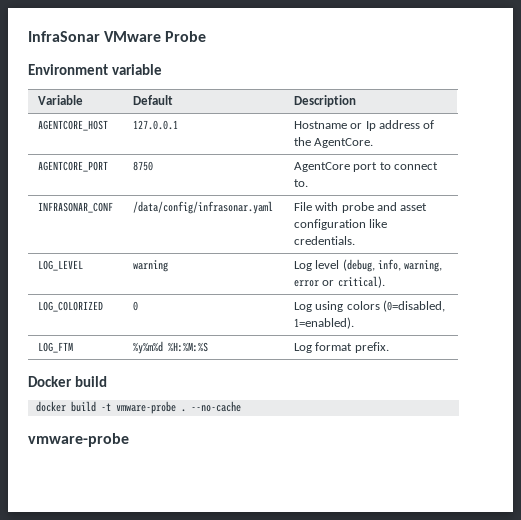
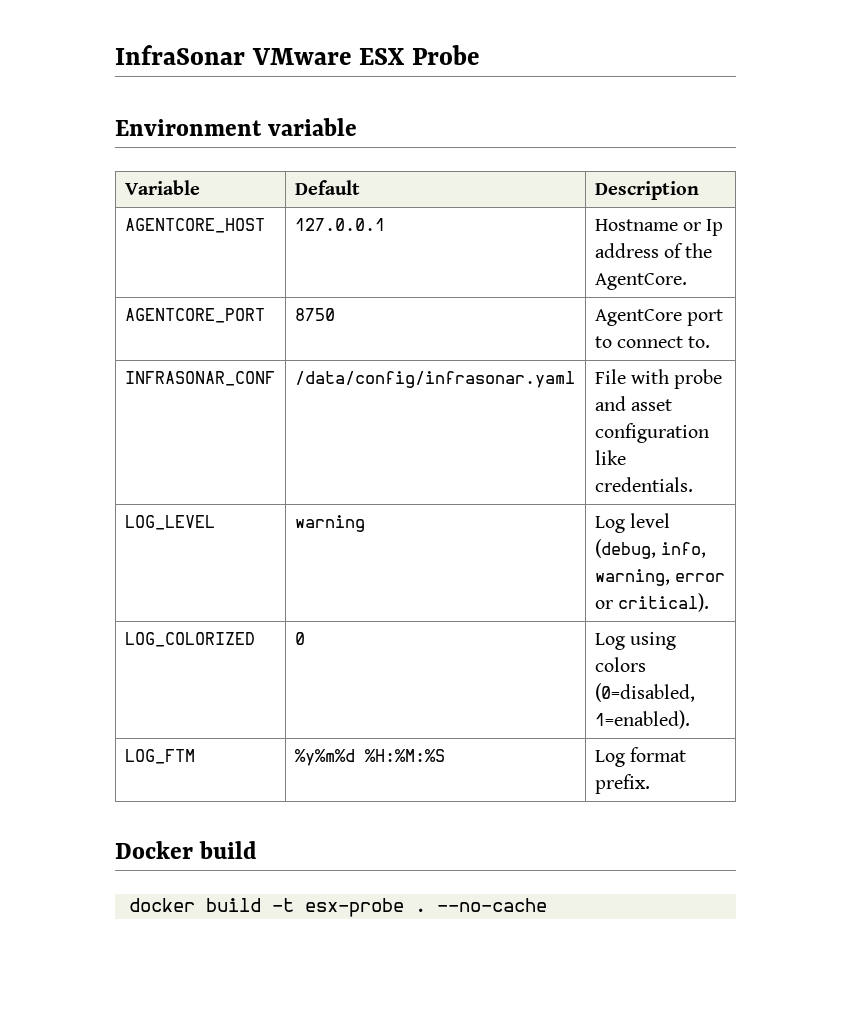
(162, 36) none -> [359,48,406,65] ESX
[115,401,176,414] vmware-probe -> [304,898,404,917] esx-probe
[28,433,129,447] // vmware-probe -> (547, 905) none

